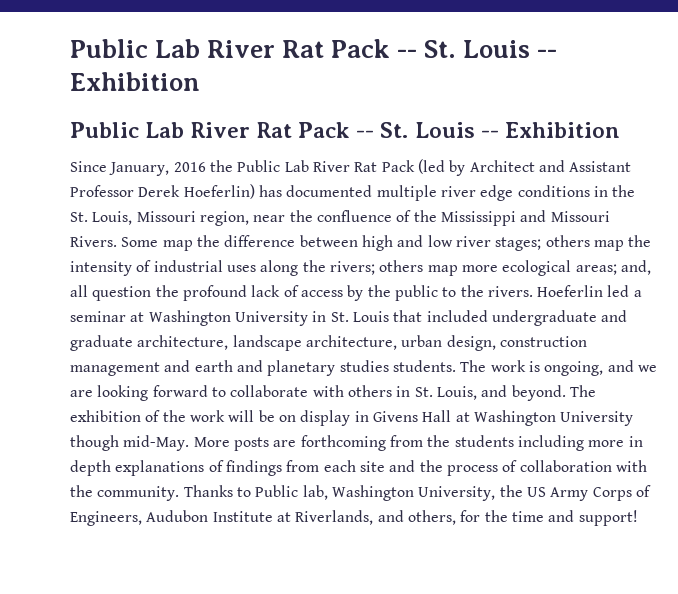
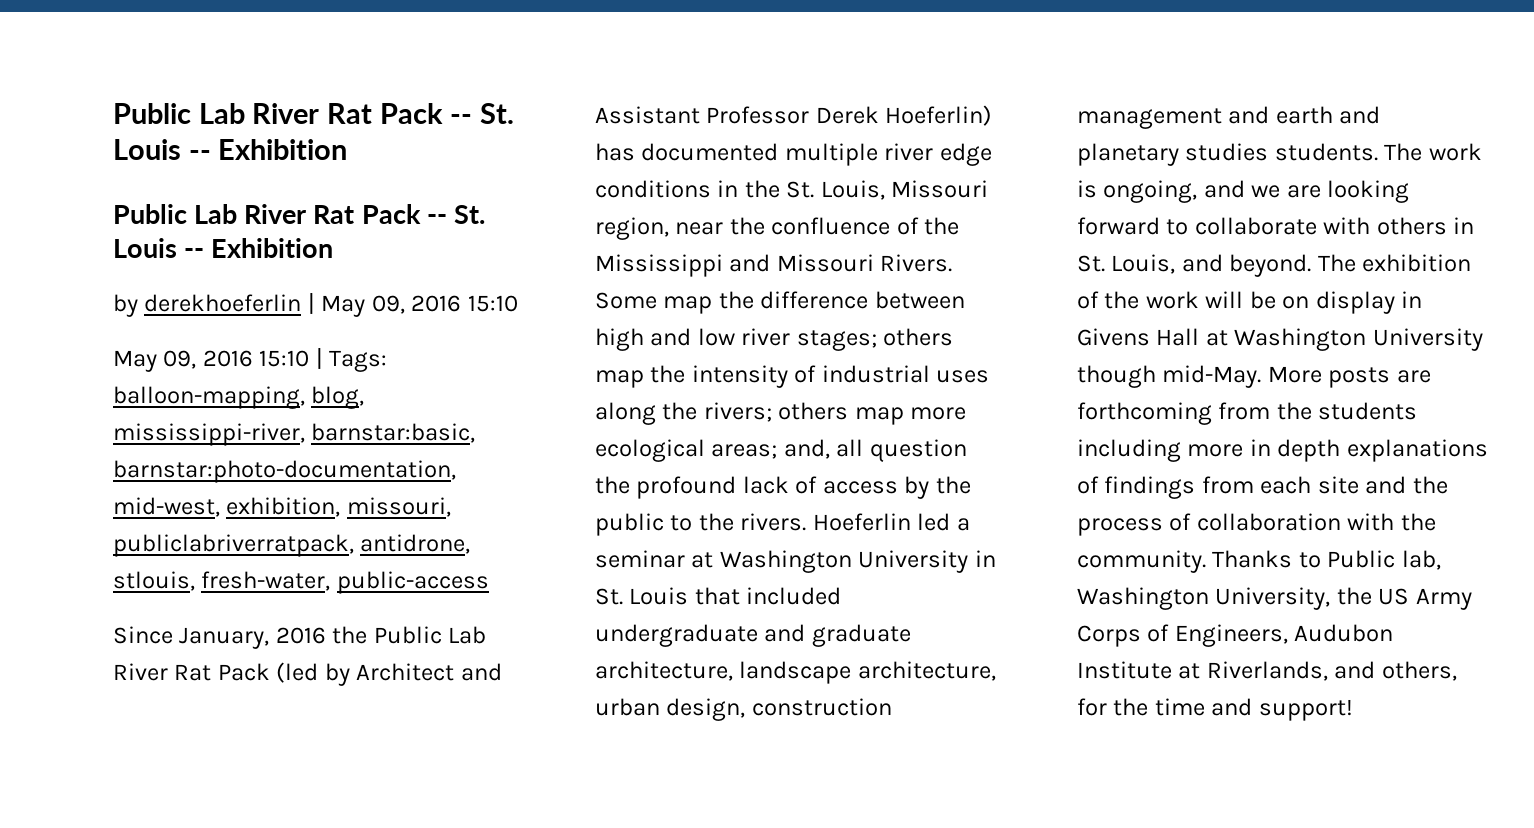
(620, 130) none -> [113,293,518,317] [113,348,388,372] [113,386,365,409] [113,423,476,446] [113,460,456,483] [113,497,451,517] [113,534,471,557] [113,571,489,594] // by derekhoeferlin | May 09, 2016 15:10 // May 09, 2016 15:10 | Tags: balloon-mapping, blog, mississippi-river, barnstar:basic, barnstar:photo-documentation, mid-west, exhibition, missouri, publiclabriverratpack, antidrone, stlouis, fresh-water, public-access

